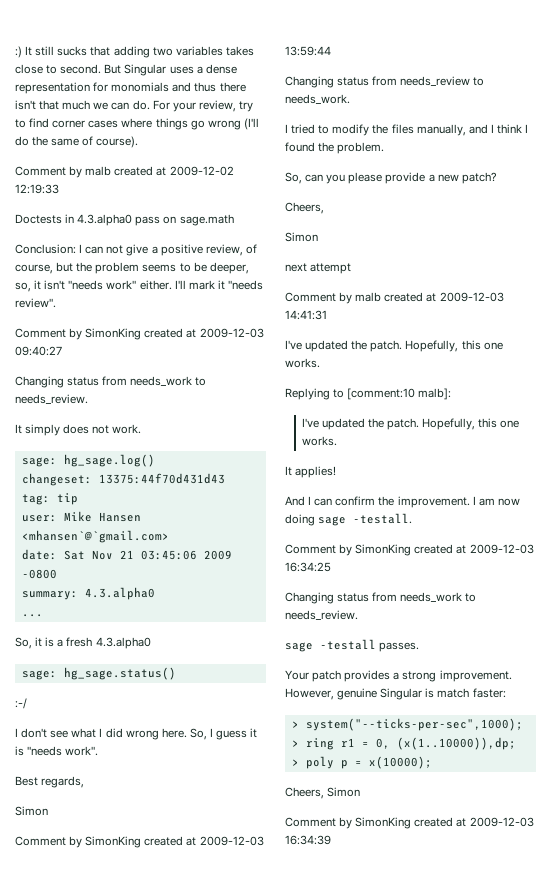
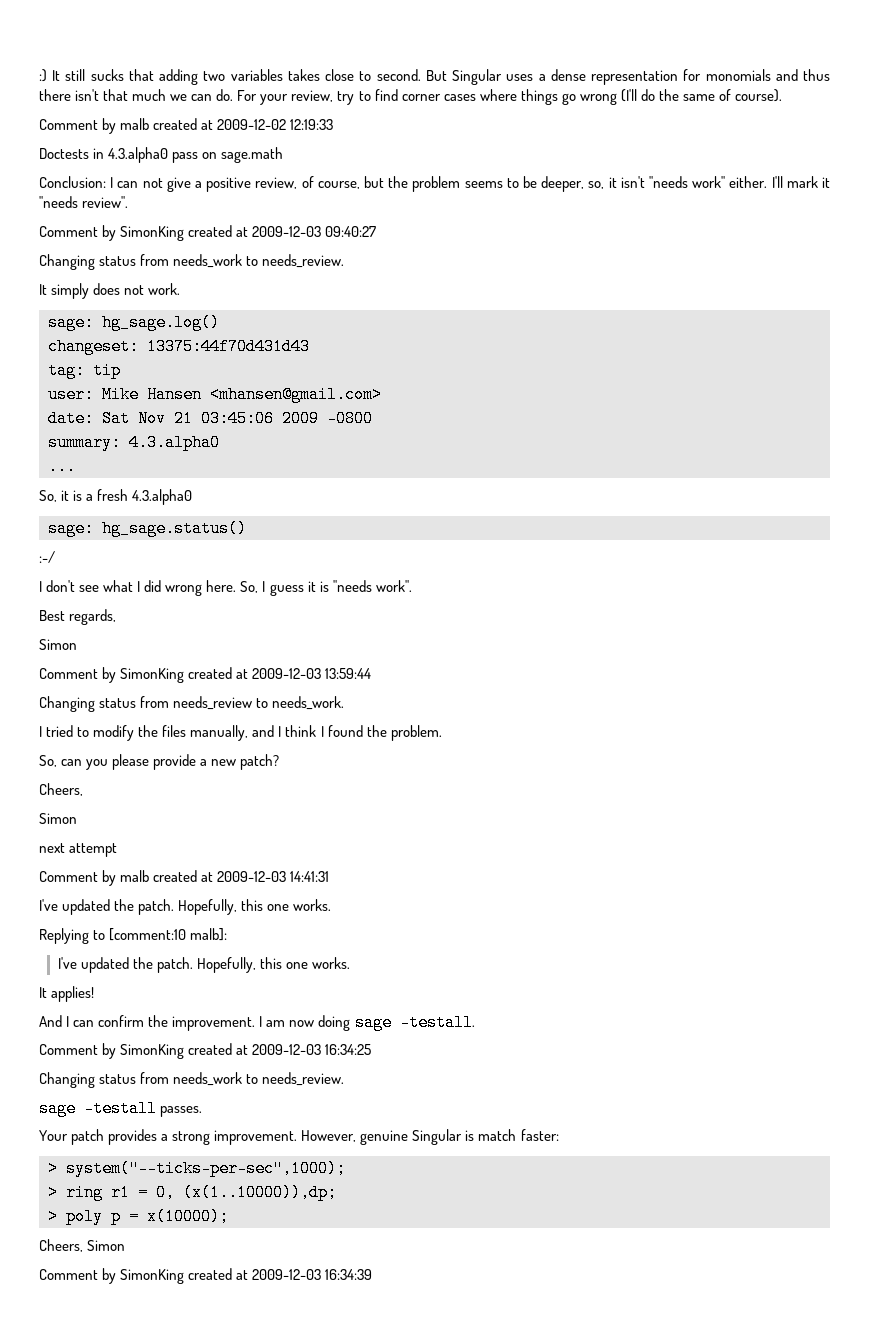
[21,530,169,543] <mhansen`@`gmail.com> -> [210,386,382,403] <mhansen@gmail.com>

